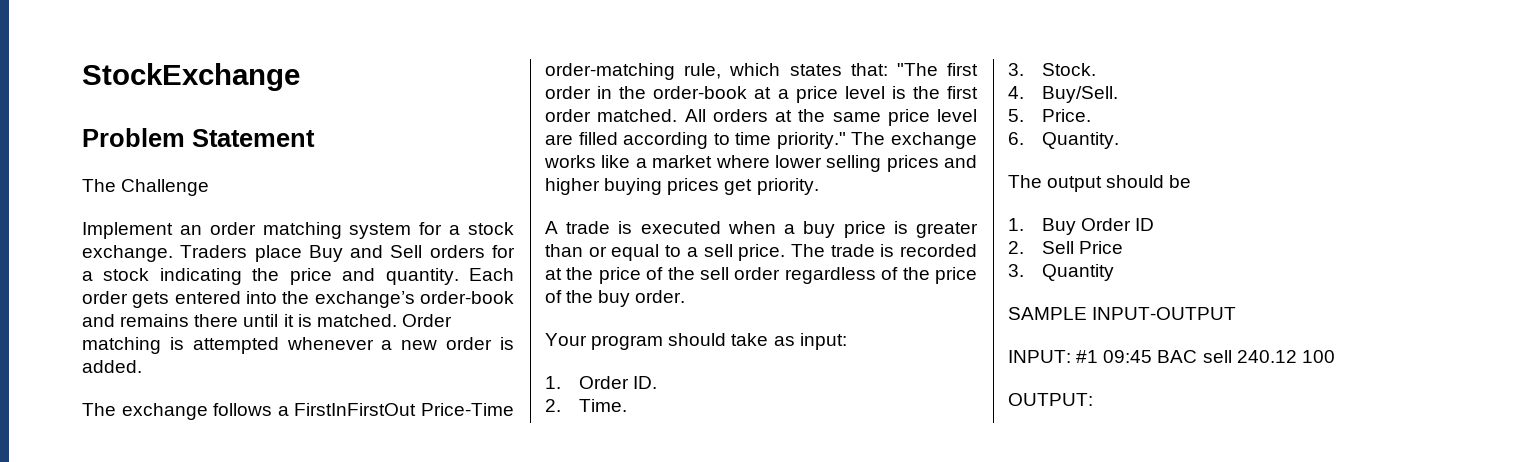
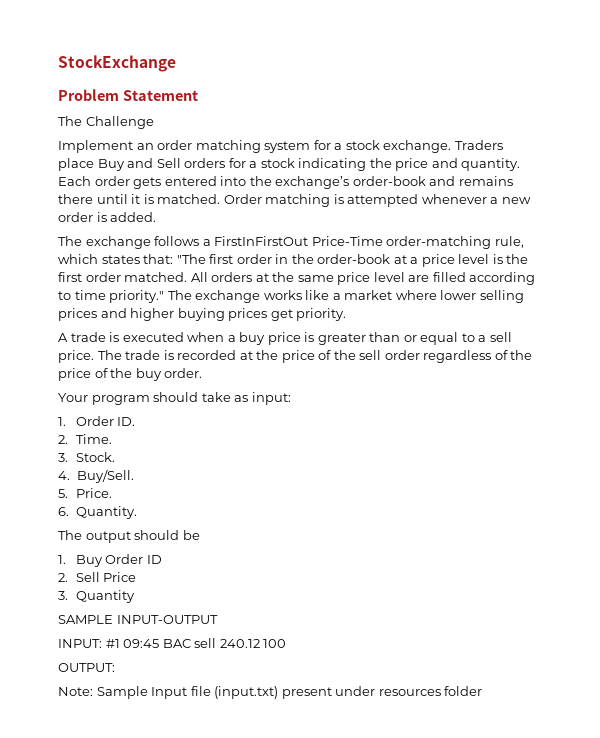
(1093, 399) none -> [58,686,483,699] // Note: Sample Input file (input.txt) present under resources folder

